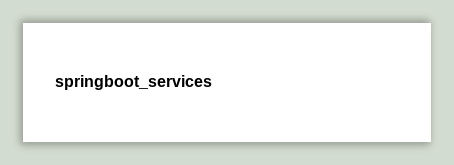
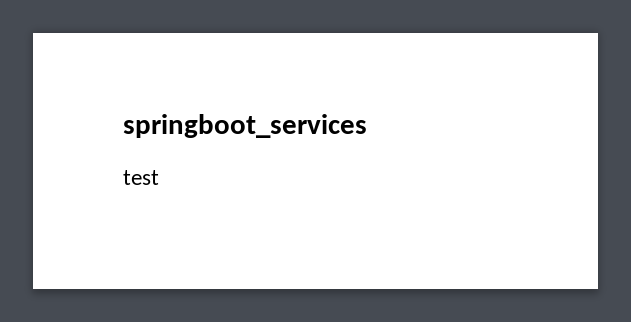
(212, 82) none -> [123,170,159,185] // test

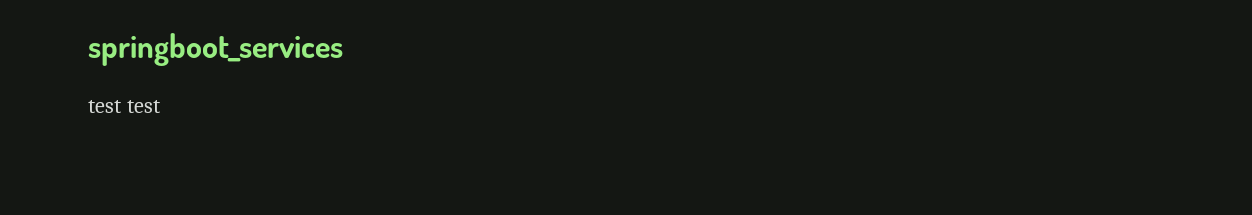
(159, 177) none -> [126,100,161,113] test

